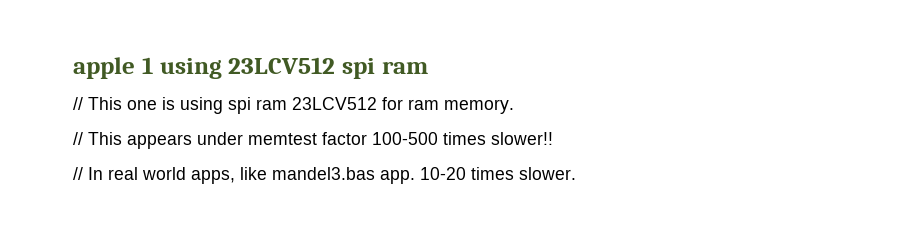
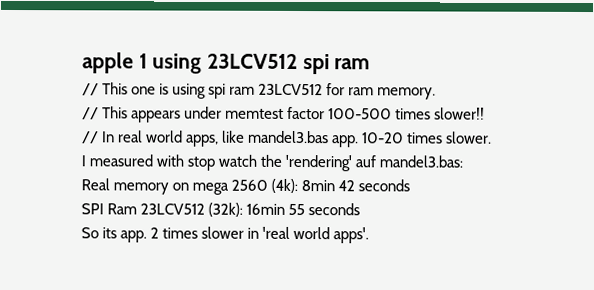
(576, 173) none -> [81,154,464,172] [81,178,411,195] [81,202,361,217] [81,226,370,244] // I measured with stop watch the 'rendering' auf mandel3.bas: // Real memory on mega 2560 (4k): 8min 42 seconds // SPI Ram 23LCV512 (32k): 16min 55 seconds // So its app. 2 times slower in 'real world apps'.

